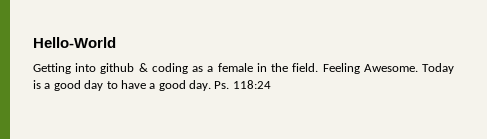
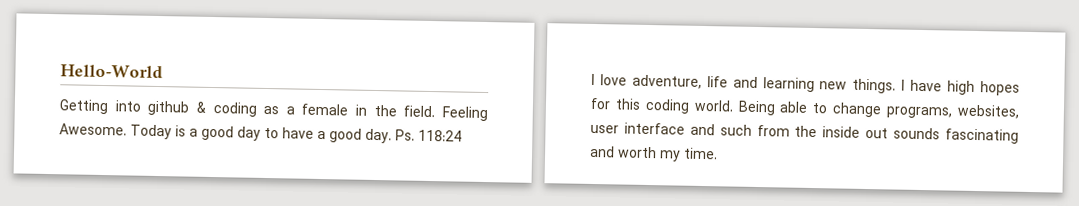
(271, 84) none -> [591,73,1021,96] [590,97,1020,119] [590,122,1019,144] [590,145,718,162] // I love adventure, life and learning new things. I have high hopes for this coding world. Being able to change programs, websites, user interface and such from the inside out sounds fascinating and worth my time.

